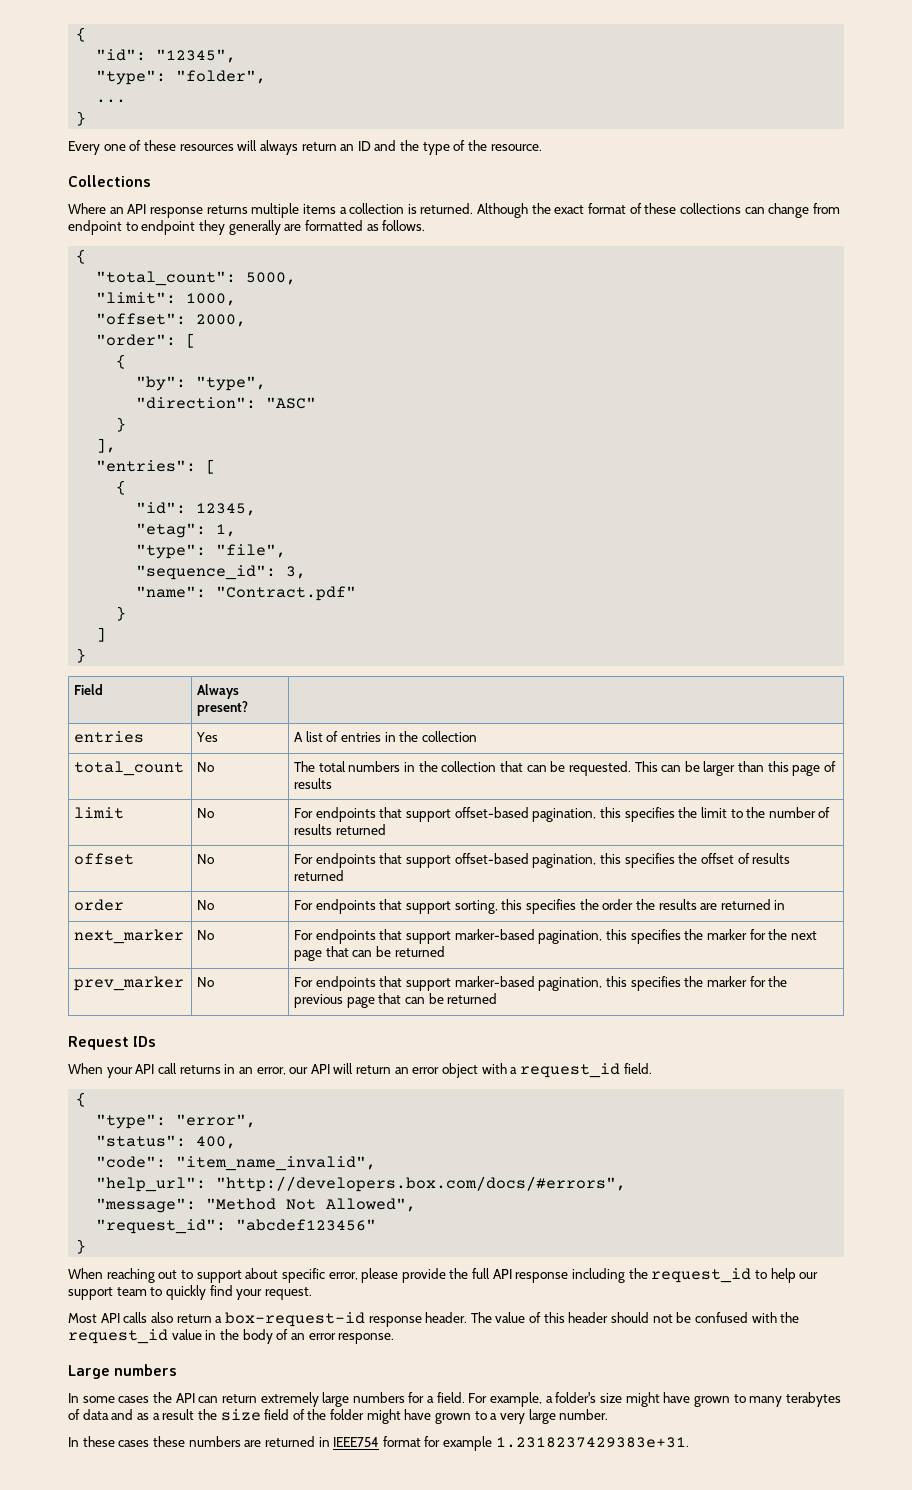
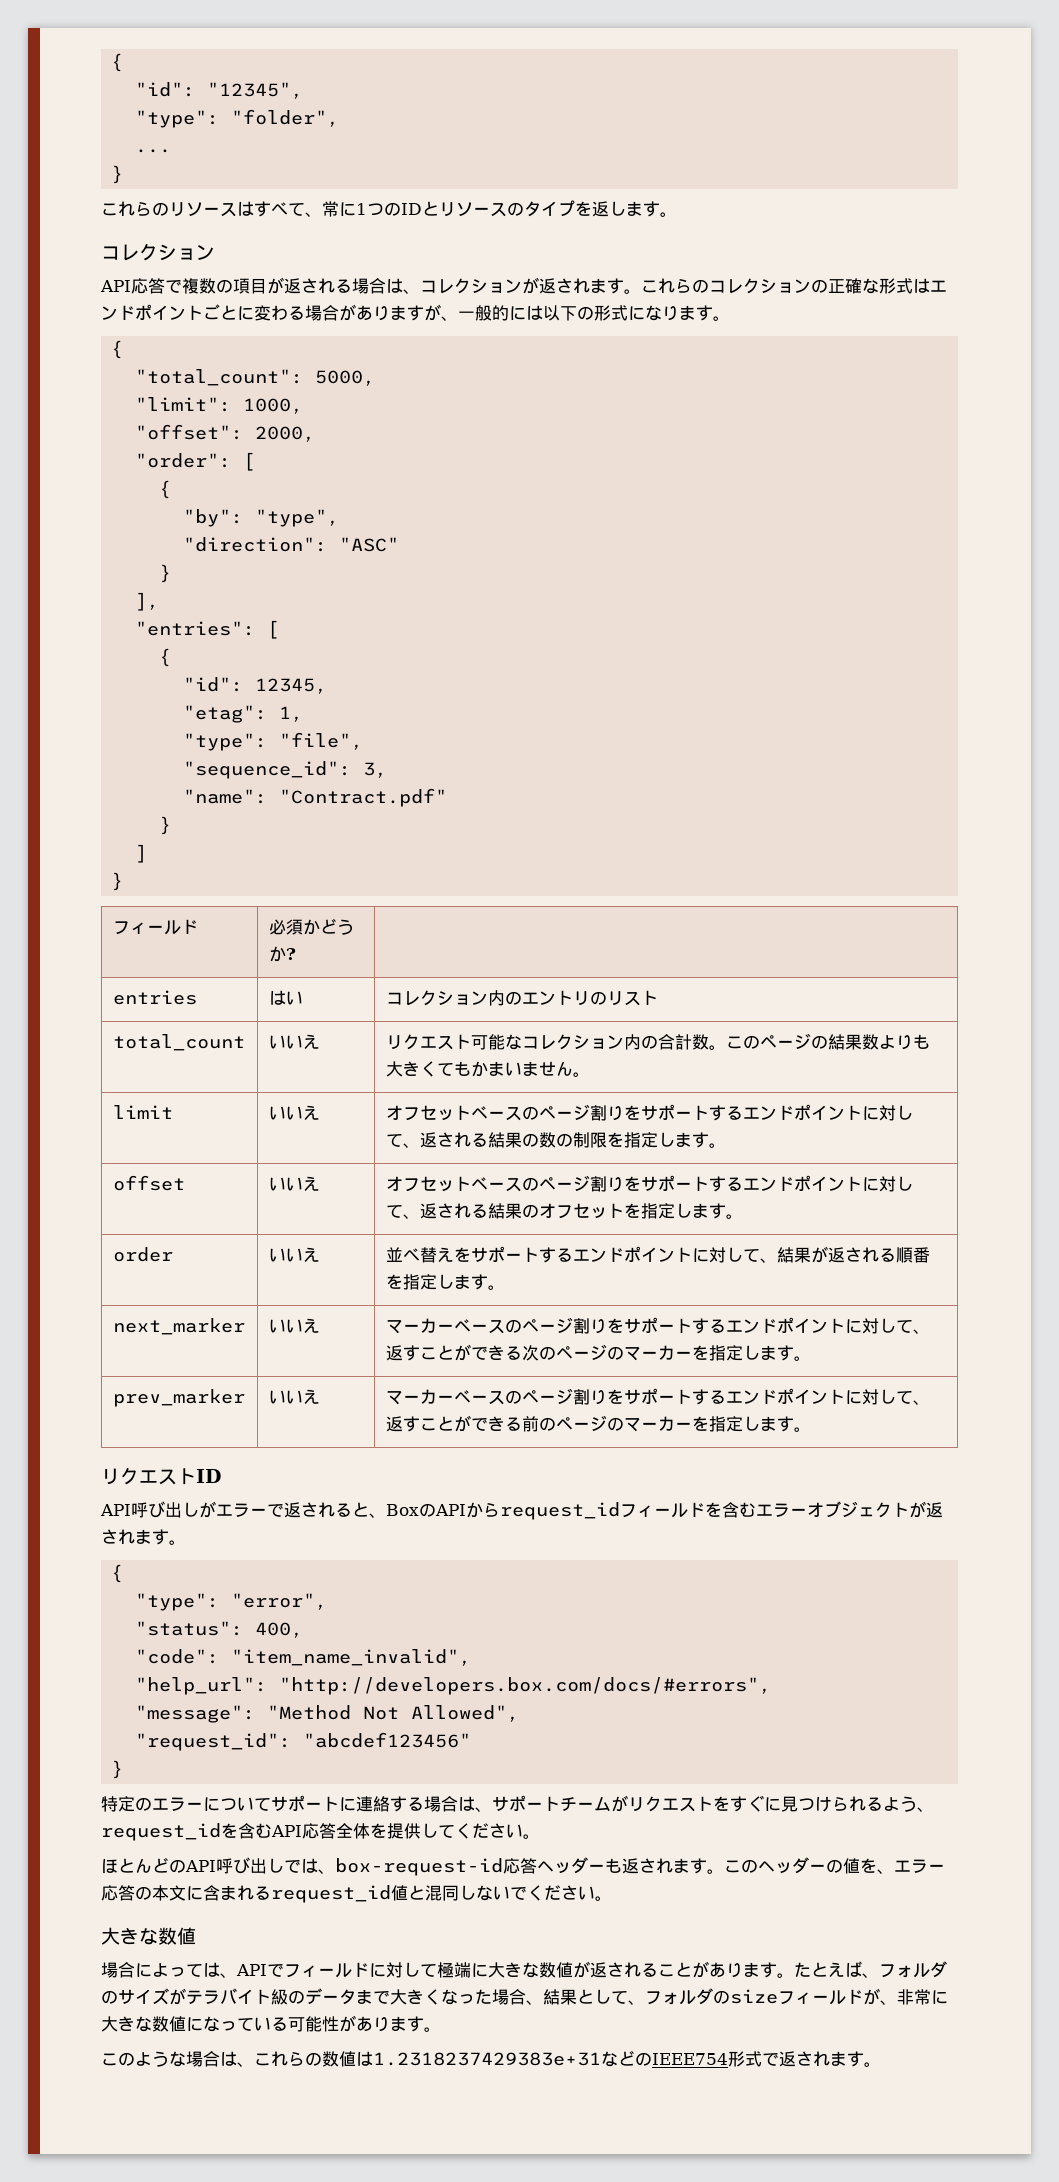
[68,140,542,155] [68,175,151,187] [68,203,840,218] [68,220,426,235] Every one of these resources will always return an ID and the type of the resource. // Collections // Where an API response returns multiple items a collection is returned. Although the exact format of these collections can change from endpoint to endpoint they generally are formatted as follows. -> [101,200,677,217] [101,243,215,261] [100,277,947,294] [101,304,730,321] これらのリソースはすべて、常に1つのIDとリソースのタイプを返します。 // コレクション // API応答で複数の項目が返される場合は、コレクションが返されます。これらのコレクションの正確な形式はエンドポイントごとに変わる場合がありますが、一般的には以下の形式になります。
[74,684,104,695] [197,684,240,699] [197,701,249,716] [74,731,145,743] [196,732,219,742] [294,731,477,742] [74,761,185,776] [197,762,215,772] [294,761,837,776] [294,778,333,789] [74,807,125,819] [197,808,215,818] [294,807,831,822] [294,824,386,835] [74,853,135,865] [197,854,215,864] [294,853,791,868] [294,870,345,881] [74,899,125,911] [197,900,215,910] [294,899,786,914] [74,929,185,944] [197,930,215,940] [294,929,817,944] [294,946,445,961] [74,976,185,991] [197,977,215,987] [294,976,788,991] [294,993,498,1008] [68,1036,157,1050] [68,1063,652,1078] Field | Always present? | // entries | Yes | A list of entries in the collection // total_count | No | The total numbers in the collection that can be requested. This can be larger than this page of results // limit | No | For endpoints that support offset-based pagination, this specifies the limit to the number of results returned // offset | No | For endpoints that support offset-based pagination, this specifies the offset of results returned // order | No | For endpoints that support sorting, this specifies the order the results are returned in // next_marker | No | For endpoints that support marker-based pagination, this specifies the marker for the next page that can be returned // prev_marker | No | For endpoints that support marker-based pagination, this specifies the marker for the previous page that can be returned // Request IDs // When your API call returns in an error, our API will return an error object with a request_id field. -> [112,919,198,935] [268,918,354,935] [268,946,296,962] [112,990,197,1005] [268,990,303,1005] [385,990,658,1006] [112,1034,245,1051] [268,1034,320,1049] [385,1033,930,1050] [385,1061,590,1077] [112,1105,173,1119] [268,1105,320,1120] [385,1104,913,1121] [385,1132,726,1148] [112,1175,185,1191] [268,1176,320,1191] [385,1175,913,1192] [385,1203,743,1219] [112,1247,173,1262] [268,1247,320,1262] [385,1246,930,1263] [385,1274,505,1290] [112,1318,245,1335] [268,1318,320,1333] [385,1317,930,1334] [385,1344,811,1361] [112,1389,245,1407] [268,1389,320,1404] [385,1388,930,1405] [385,1415,811,1432] [101,1467,221,1485] [100,1501,943,1520] [101,1529,186,1545] フィールド | 必須かどうか? | // entries | はい | コレクション内のエントリのリスト // total_count | いいえ | リクエスト可能なコレクション内の合計数。このページの結果数よりも大きくてもかまいません。 // limit | いいえ | オフセットベースのページ割りをサポートするエンドポイントに対して、返される結果の数の制限を指定します。 // offset | いいえ | オフセットベースのページ割りをサポートするエンドポイントに対して、返される結果のオフセットを指定します。 // order | いいえ | 並べ替えをサポートするエンドポイントに対して、結果が返される順番を指定します。 // next_marker | いいえ | マーカーベースのページ割りをサポートするエンドポイントに対して、返すことができる次のページのマーカーを指定します。 // prev_marker | いいえ | マーカーベースのページ割りをサポートするエンドポイントに対して、返すことができる前のページのマーカーを指定します。 // リクエストID // API呼び出しがエラーで返されると、BoxのAPIからrequest_idフィールドを含むエラーオブジェクトが返されます。
[68,1268,819,1283] [68,1285,312,1300] [68,1312,800,1327] [68,1329,395,1344] [68,1364,178,1379] [68,1392,841,1407] [68,1409,609,1424] [68,1436,689,1451] When reaching out to support about specific error, please provide the full API response including the request_id to help our support team to quickly find your request. // Most API calls also return a box-request-id response header. The value of this header should not be confused with the request_id value in the body of an error response. // Large numbers // In some cases the API can return extremely large numbers for a field. For example, a folder's size might have grown to many terabytes of data and as a result the size field of the folder might have grown to a very large number. // In these cases these numbers are returned in IEEE754 format for example 1.2318237429383e+31. -> [101,1795,934,1812] [101,1823,540,1841] [101,1857,945,1876] [101,1885,612,1903] [101,1927,196,1945] [101,1961,947,1978] [101,1988,948,2005] [101,2015,441,2032] [101,2050,881,2067] 特定のエラーについてサポートに連絡する場合は、サポートチームがリクエストをすぐに見つけられるよう、request_idを含むAPI応答全体を提供してください。 // ほとんどのAPI呼び出しでは、box-request-id応答ヘッダーも返されます。このヘッダーの値を、エラー応答の本文に含まれるrequest_id値と混同しないでください。 // 大きな数値 // 場合によっては、APIでフィールドに対して極端に大きな数値が返されることがあります。たとえば、フォルダのサイズがテラバイト級のデータまで大きくなった場合、結果として、フォルダのsizeフィールドが、非常に大きな数値になっている可能性があります。 // このような場合は、これらの数値は1.2318237429383e+31などのIEEE754形式で返されます。

